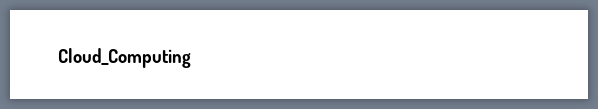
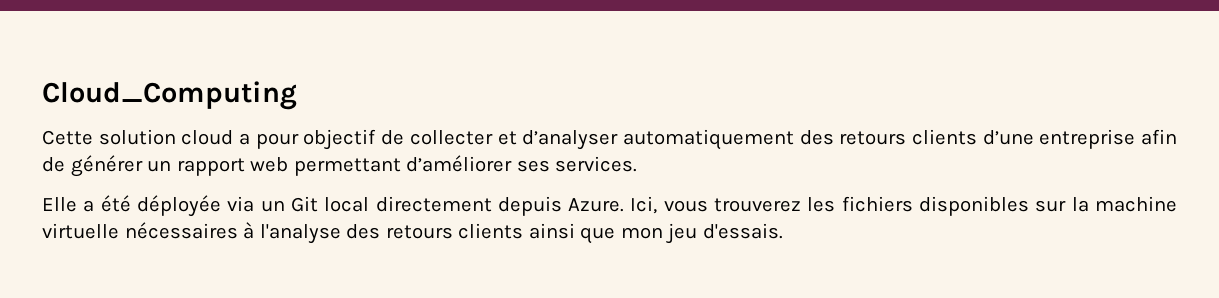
(191, 58) none -> [42,129,1177,150] [42,155,638,177] [42,195,1177,217] [42,222,783,244] // Cette solution cloud a pour objectif de collecter et d’analyser automatiquement des retours clients d’une entreprise afin de générer un rapport web permettant d’améliorer ses services. // Elle a été déployée via un Git local directement depuis Azure. Ici, vous trouverez les fichiers disponibles sur la machine virtuelle nécessaires à l'analyse des retours clients ainsi que mon jeu d'essais.

